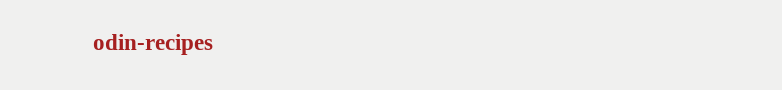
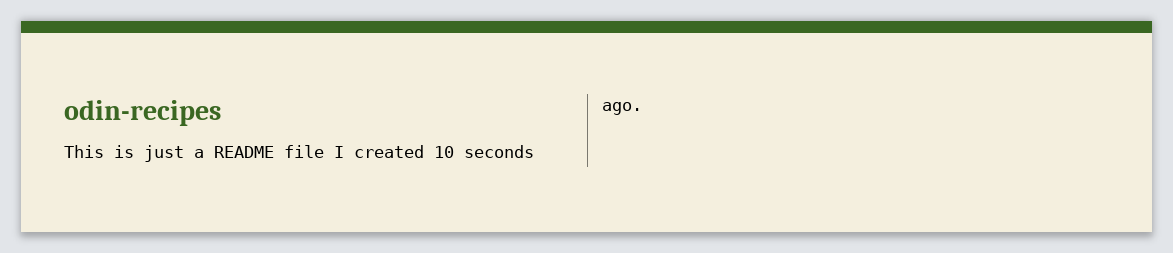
(213, 44) none -> [64,145,534,162] [602,102,642,115] // This is just a README file I created 10 seconds ago.

